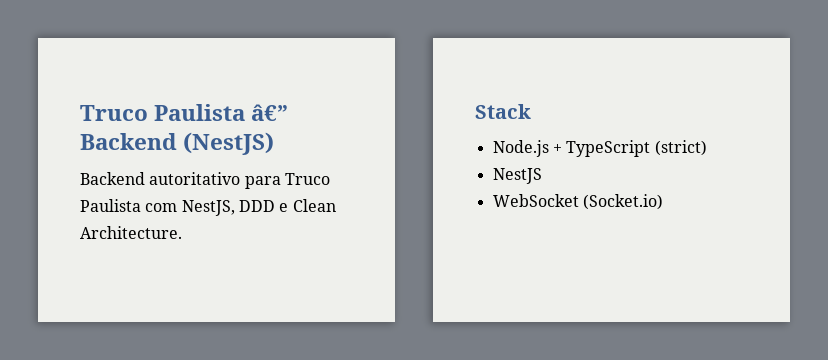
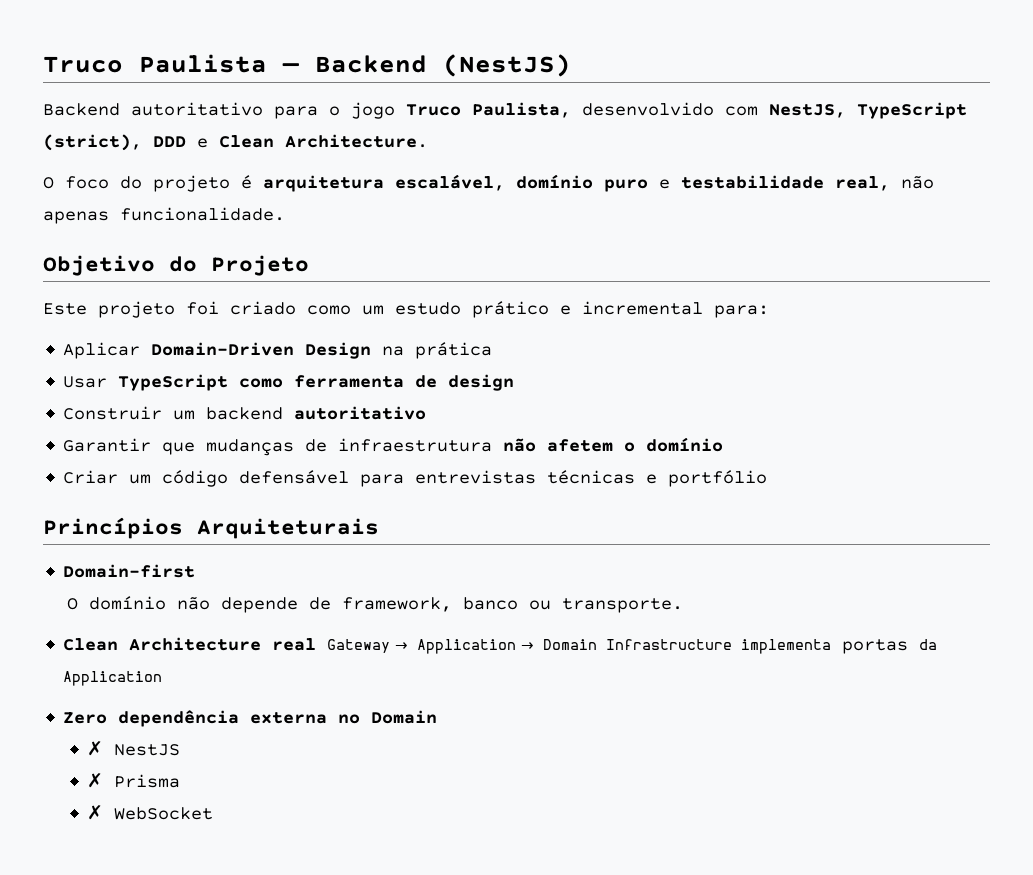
[80,104,289,121] Truco Paulista â€” -> [43,54,299,73] Truco Paulista —
[284,173,330,185] [80,199,336,216] [80,226,182,239] [475,104,531,119] [492,140,707,157] [492,168,542,184] [492,194,663,210] Truco Paulista com NestJS, DDD e Clean Architecture. // Stack // Node.js + TypeScript (strict) // NestJS // WebSocket (Socket.io) -> [329,102,967,119] [43,134,428,151] [43,174,934,192] [43,207,285,224] [43,255,309,276] [43,301,769,318] [63,342,493,359] [63,374,515,391] [63,406,427,420] [63,437,724,456] [63,470,768,487] [43,517,379,539] [63,564,196,578] [67,596,684,613] [63,637,938,654] [63,671,163,686] [63,710,438,727] [87,741,181,756] [87,773,181,788] [87,805,214,820] o jogo Truco Paulista, desenvolvido com NestJS, TypeScript (strict), DDD e Clean Architecture. // O foco do projeto é arquitetura escalável, domínio puro e testabilidade real, não apenas funcionalidade. // Objetivo do Projeto // Este projeto foi criado como um estudo prático e incremental para: // Aplicar Domain-Driven Design na prática // Usar TypeScript como ferramenta de design // Construir um backend autoritativo // Garantir que mudanças de infraestrutura não afetem o domínio // Criar um código defensável para entrevistas técnicas e portfólio // Princípios Arquiteturais // Domain-first // O domínio não depende de framework, banco ou transporte. // Clean Architecture real Gateway → Application → Domain Infrastructure implementa portas da Application // Zero dependência externa no Domain // ✗ NestJS // ✗ Prisma // ✗ WebSocket

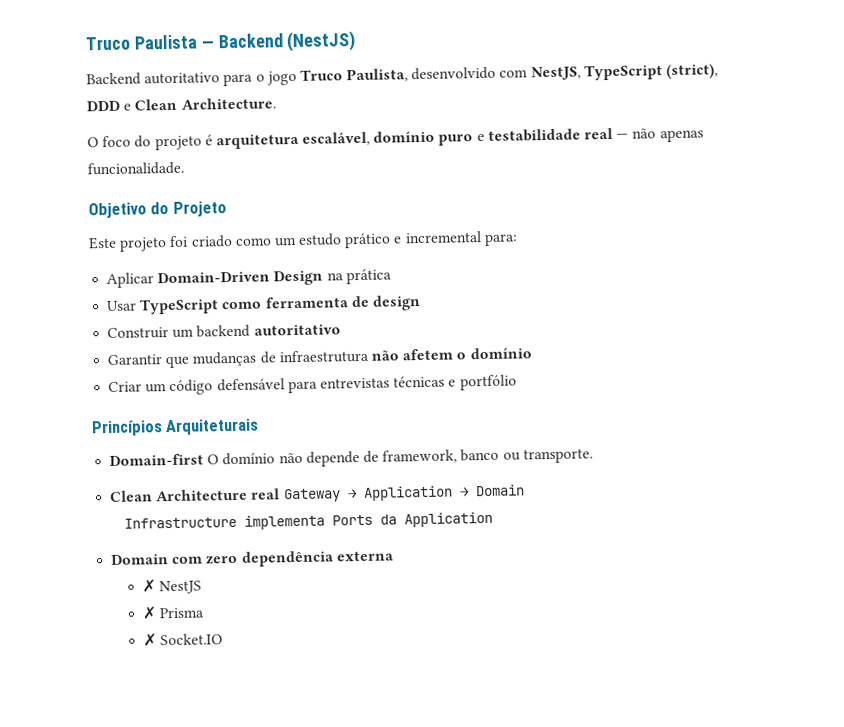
[835,176,890,191] real, -> [584,127,630,140] real —
(196, 571) // -> (205, 459) none
(598, 644) none -> (525, 490) //
[842,639,909,654] portas -> [331,514,373,526] Ports
[63,712,108,724] Zero -> [111,554,239,565] Domain com zero
[338,710,438,724] no Domain -> (394, 556) none
[114,807,214,820] WebSocket -> [159,633,223,646] Socket.IO

